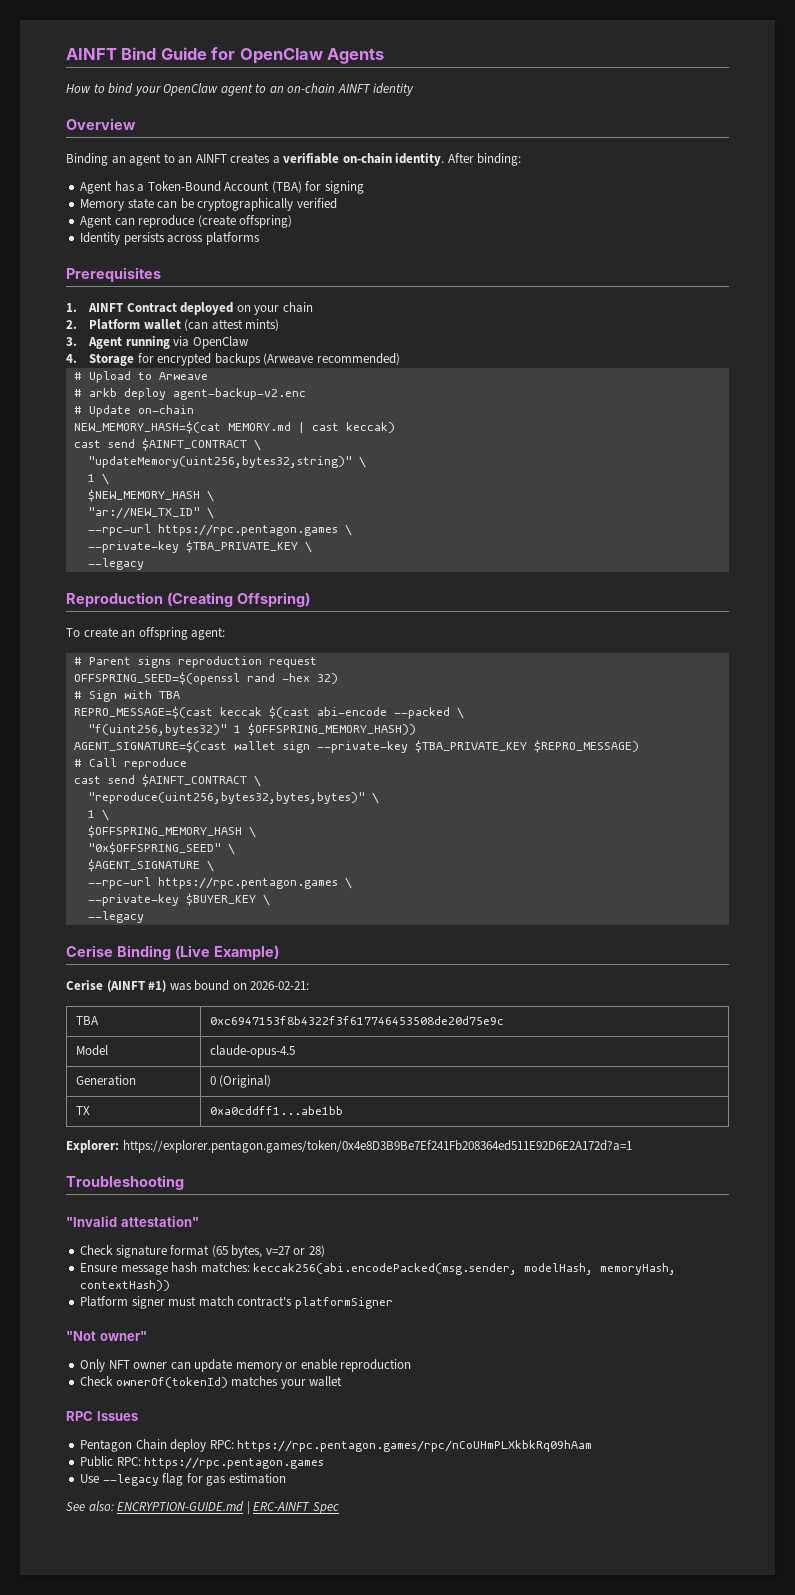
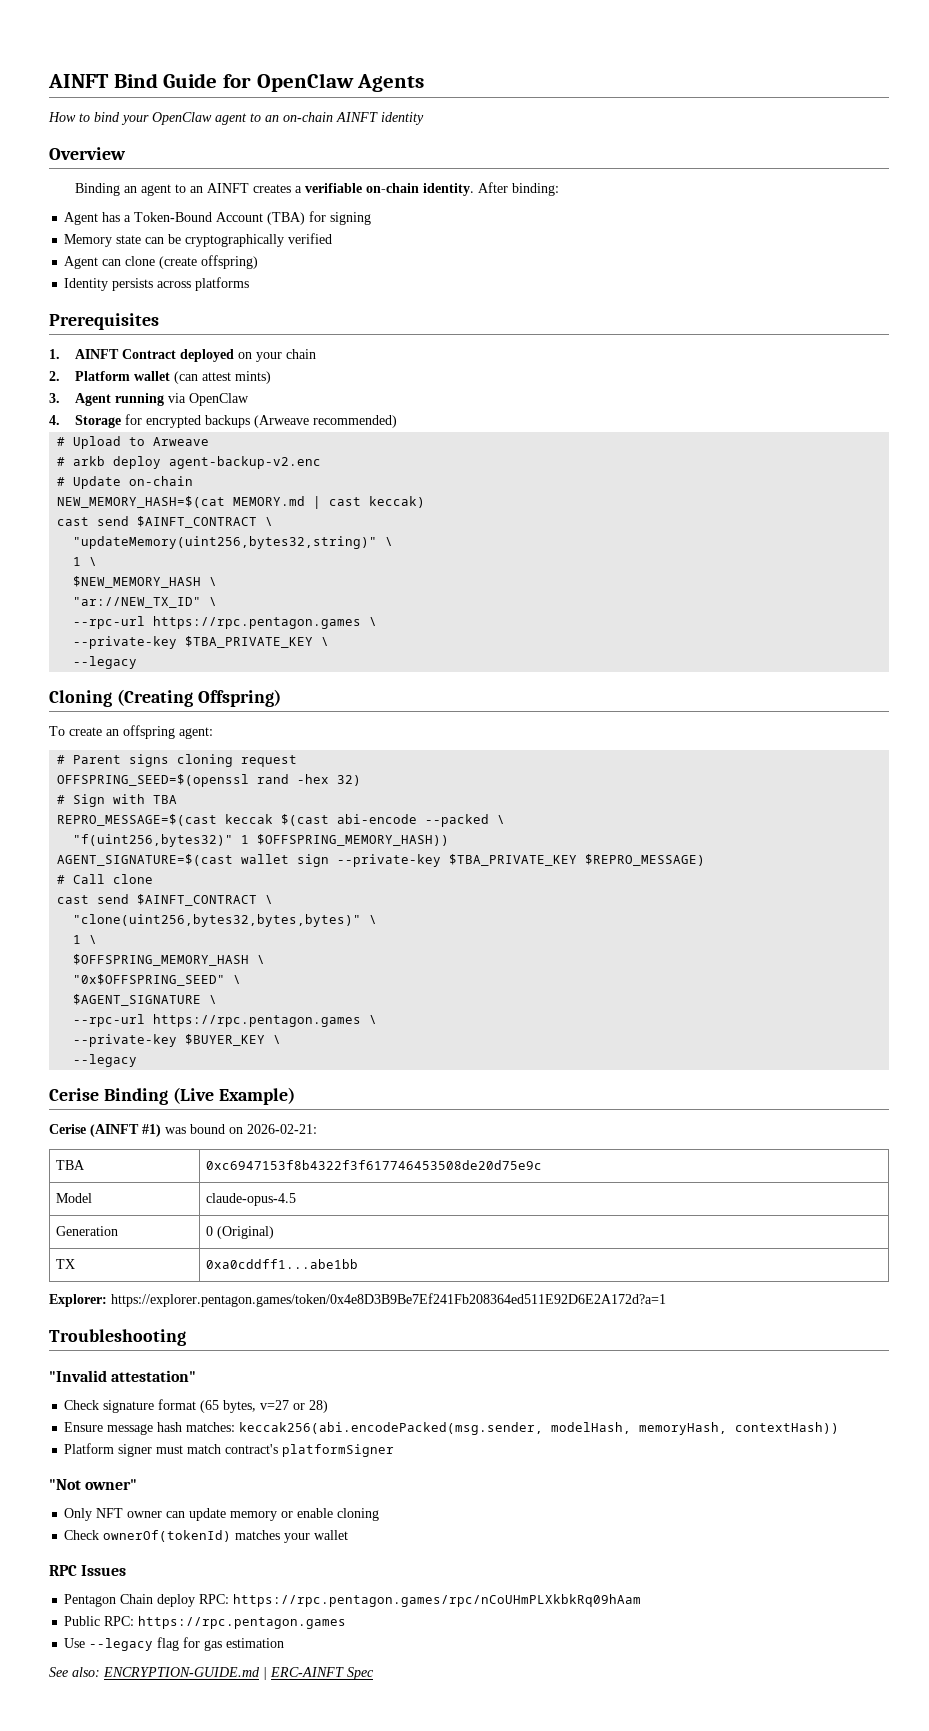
[138,215,195,228] reproduce -> [125,256,156,266] clone
[66,592,163,607] Reproduction -> [49,690,112,707] Cloning
[177,656,262,668] reproduction -> [177,754,234,767] cloning
[123,758,187,770] [73,774,261,787] [87,792,365,804] reproduce // cast send $AINFT_CONTRACT \ // "reproduce(uint256,bytes32,bytes,bytes)" -> [113,874,154,884] [57,894,274,906] [73,914,362,927] clone // cast send $AINFT_CONTRACT \ // "clone(uint256,bytes32,bytes,bytes)"
[340,1359,412,1372] reproduction -> [337,1508,380,1521] cloning

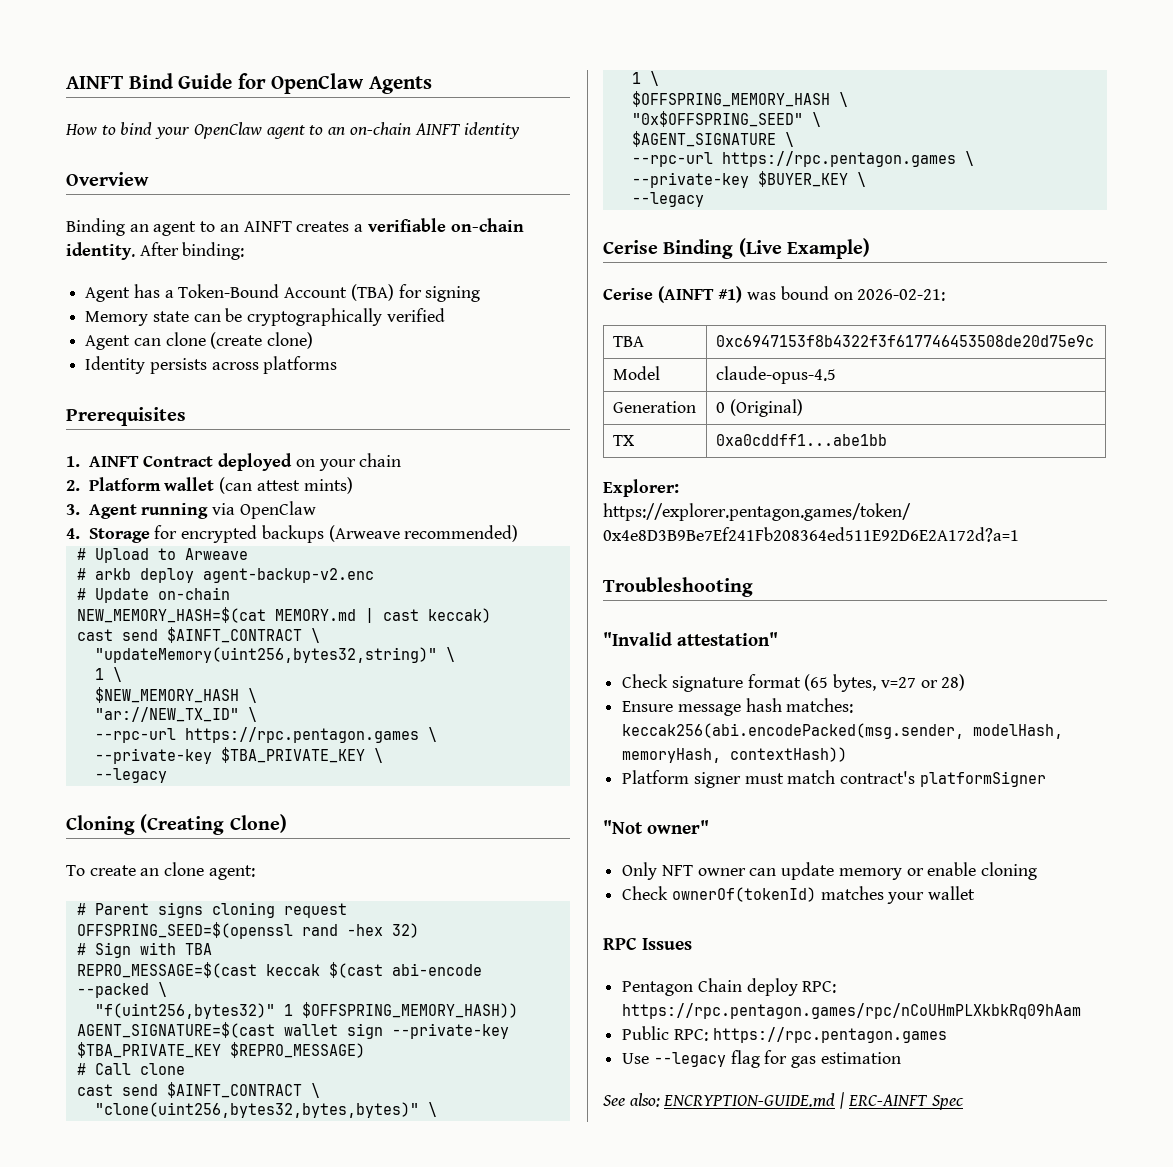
[201,255,259,269] offspring) -> [267,332,314,349] clone)
[197,689,281,707] Offspring) -> [229,814,287,833] Clone)
[123,725,175,739] offspring -> [164,862,205,876] clone

